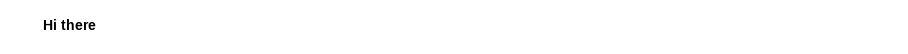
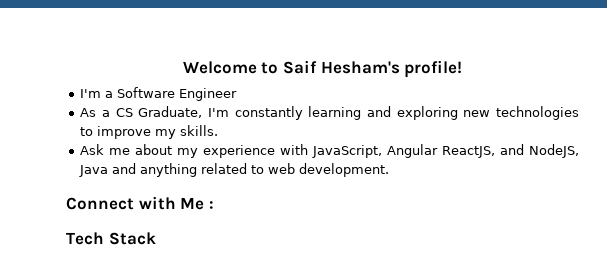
[43,19,96,30] Hi there -> [182,60,463,78] [80,87,238,101] [80,106,579,120] [80,125,219,139] [80,144,580,158] [79,163,390,177] [66,196,214,210] [66,232,156,245] Welcome to Saif Hesham's profile! // I'm a Software Engineer // As a CS Graduate, I'm constantly learning and exploring new technologies to improve my skills. // Ask me about my experience with JavaScript, Angular ReactJS, and NodeJS, Java and anything related to web development. // Connect with Me : // Tech Stack

